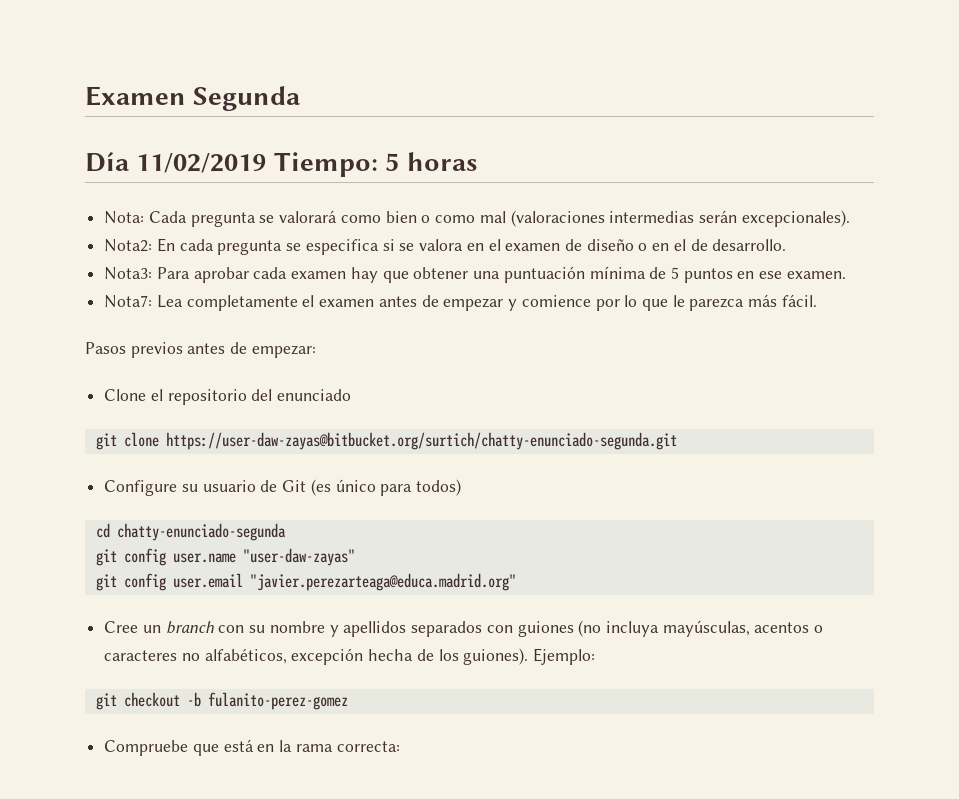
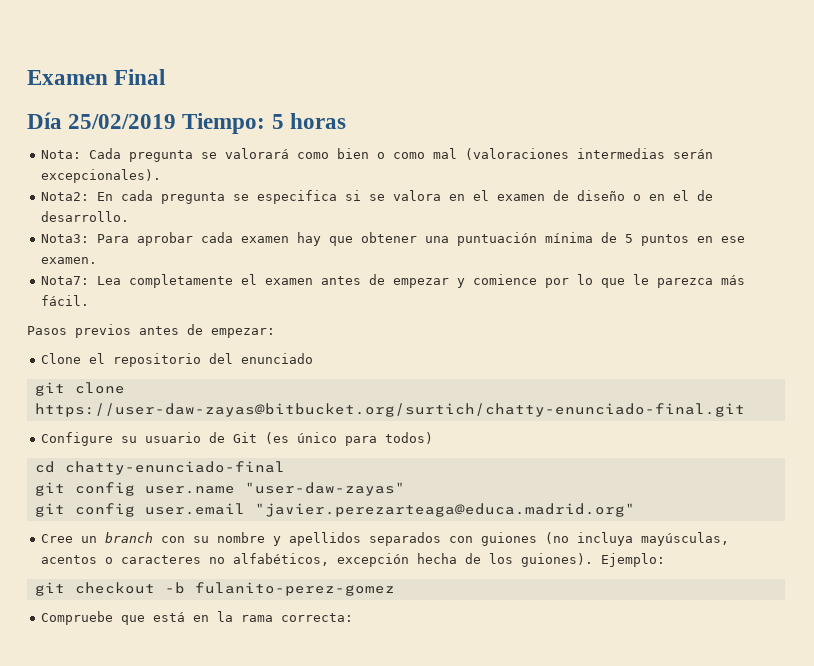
[193,86,301,111] Segunda -> [114,69,166,85] Final
[136,153,267,173] 11/02/2019 -> [68,114,177,129] 25/02/2019
[165,432,677,450] https://user-daw-zayas@bitbucket.org/surtich/chatty-enunciado-segunda.git -> [34,403,745,417] https://user-daw-zayas@bitbucket.org/surtich/chatty-enunciado-final.git
[116,523,286,541] chatty-enunciado-segunda -> [64,461,285,475] chatty-enunciado-final

